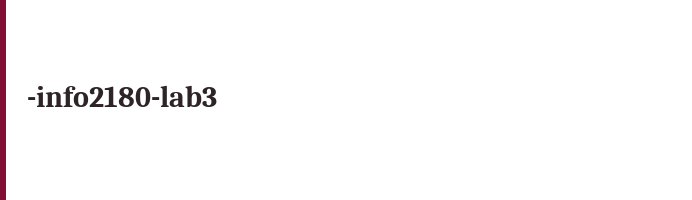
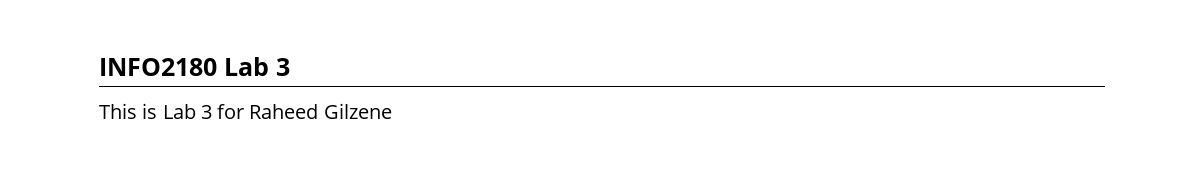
[27,85,217,107] -info2180-lab3 -> [99,57,290,76] [99,103,392,119] INFO2180 Lab 3 // This is Lab 3 for Raheed Gilzene

